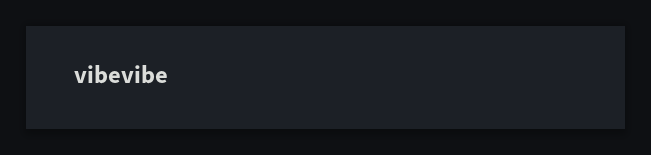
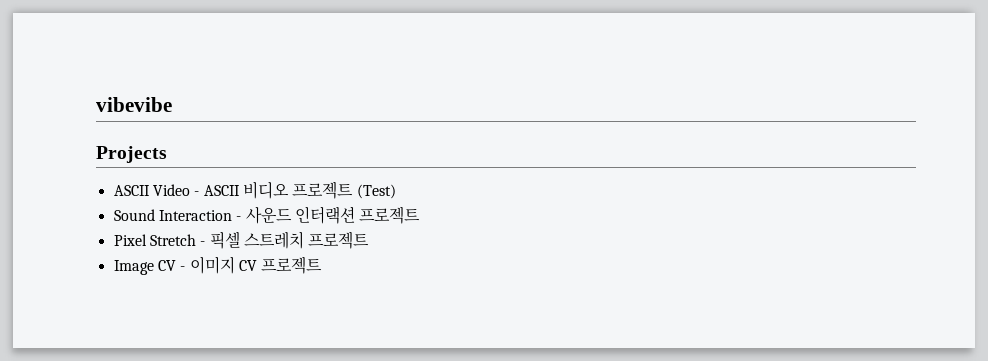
(168, 74) none -> [96,146,167,163] [113,181,396,199] [113,206,421,224] [113,231,370,249] [113,256,323,275] // Projects // ASCII Video - ASCII 비디오 프로젝트 (Test) // Sound Interaction - 사운드 인터랙션 프로젝트 // Pixel Stretch - 픽셀 스트레치 프로젝트 // Image CV - 이미지 CV 프로젝트

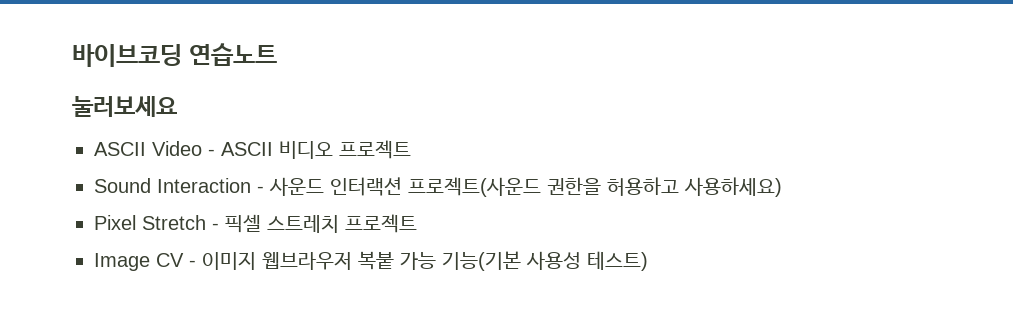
[96,97,172,112] [96,146,167,163] vibevibe // Projects -> [72,43,277,67] [72,96,177,117] 바이브코딩 연습노트 // 눌러보세요
[356,184,396,199] (Test) -> (411, 149) none
[359,206,421,224] 프로젝트 -> [408,177,782,197] 프로젝트(사운드 권한을 허용하고 사용하세요)
[238,256,323,274] CV 프로젝트 -> [262,251,648,271] 웹브라우저 복붙 가능 기능(기본 사용성 테스트)

